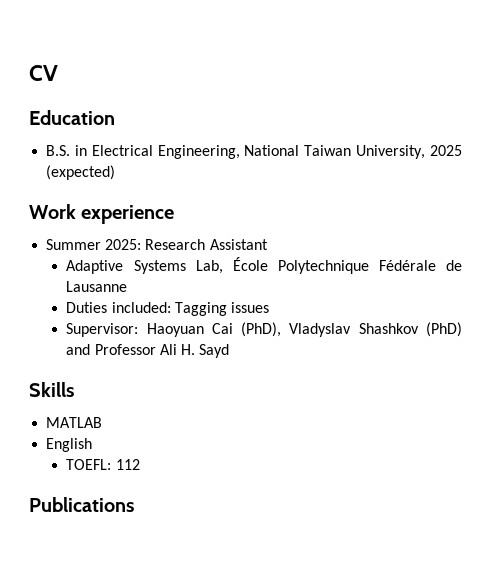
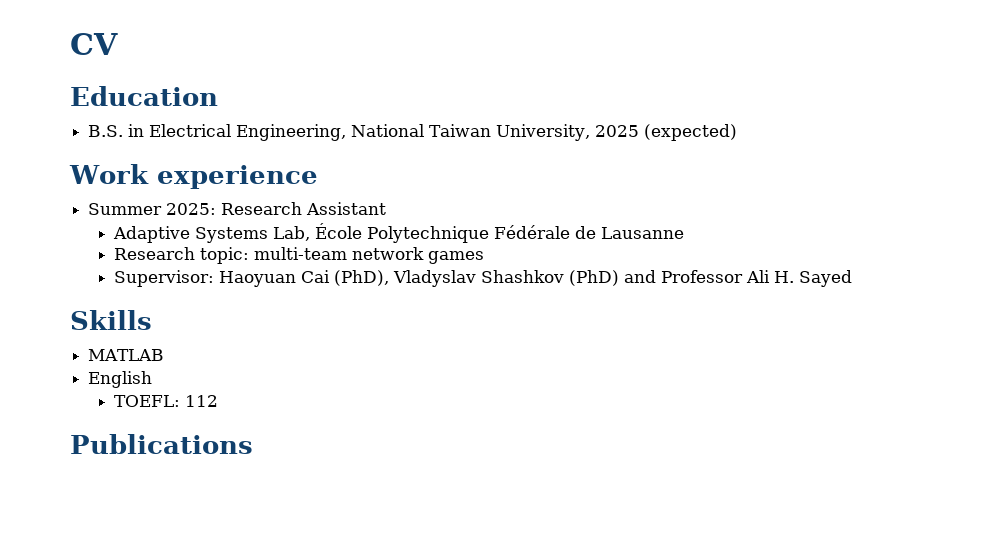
[66,302,269,316] Duties included: Tagging issues -> [114,247,485,264] Research topic: multi-team network games
[199,344,230,358] Sayd -> [799,270,853,287] Sayed

